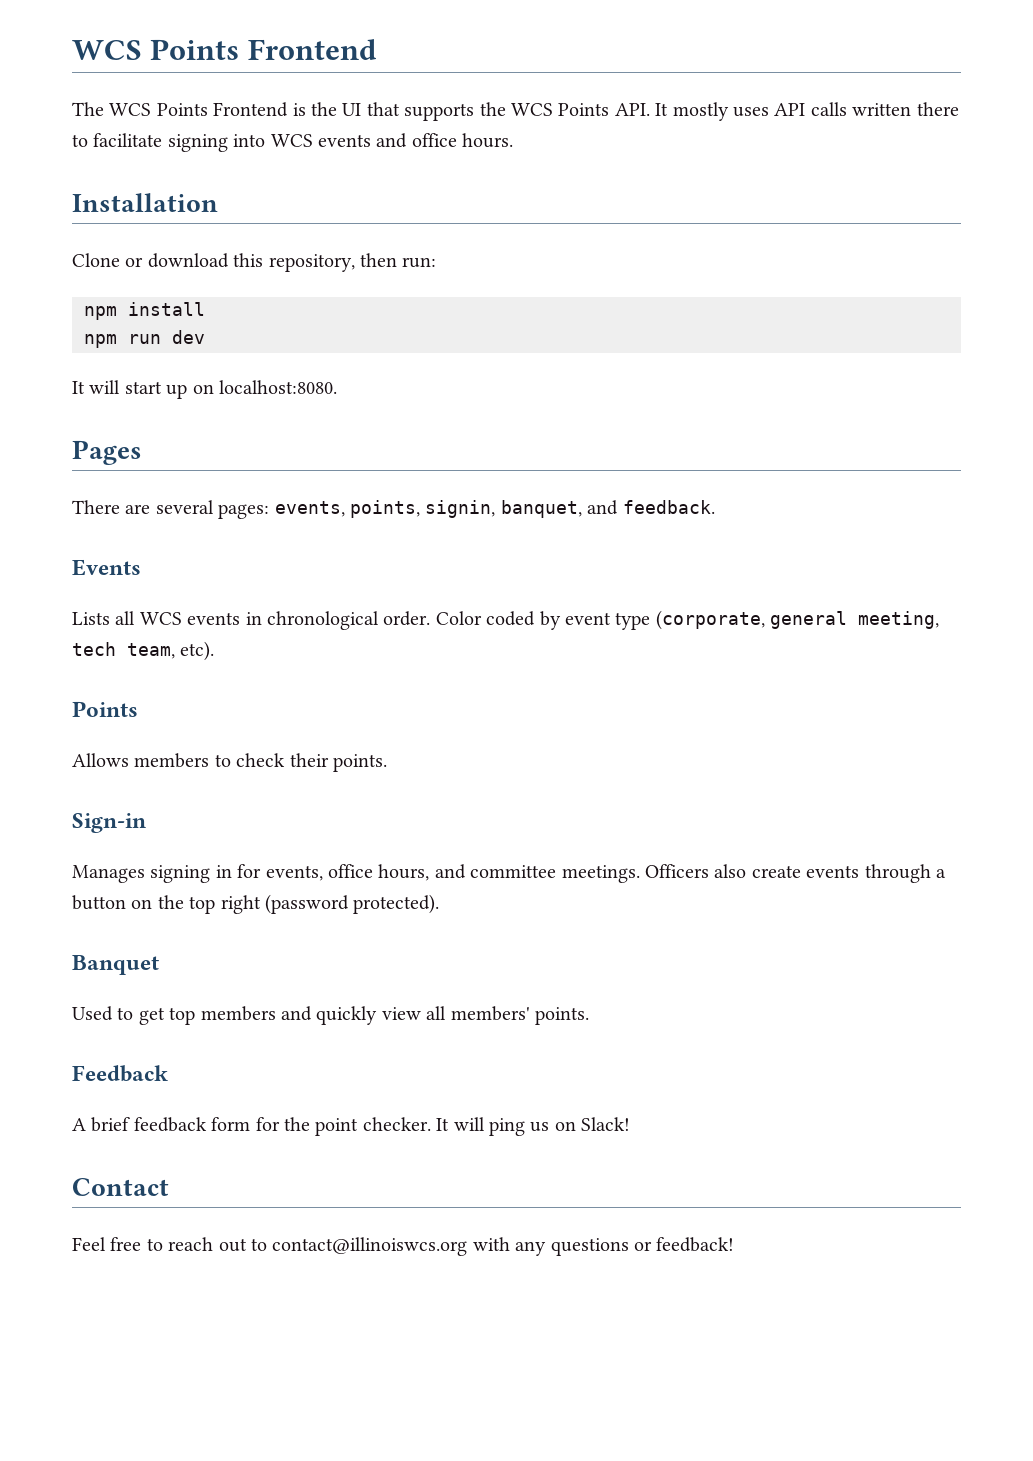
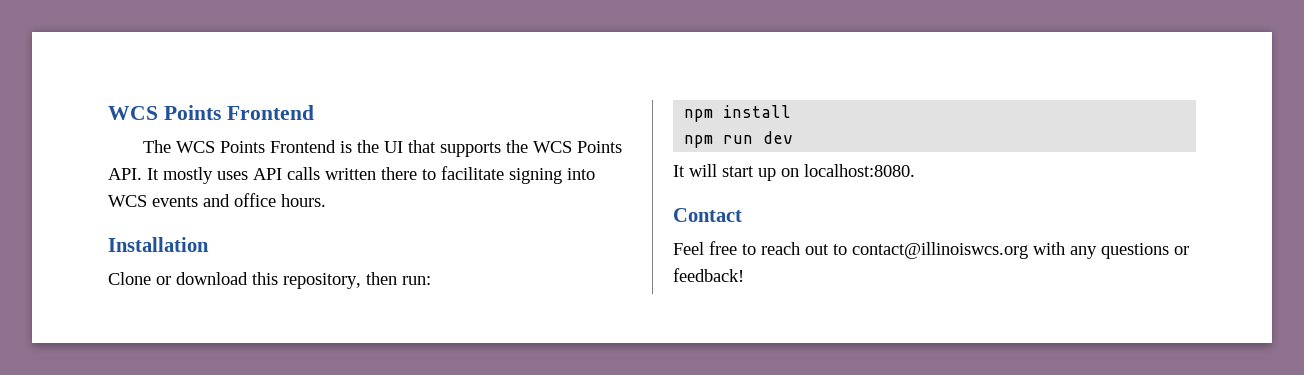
[72,440,142,465] [72,500,715,519] [72,559,141,576] [72,610,940,630] [72,641,215,661] [72,701,138,717] [72,753,387,772] [72,813,146,833] [72,864,946,883] [72,894,440,914] [72,955,159,975] [72,1006,589,1025] [72,1065,168,1082] [72,1117,631,1136] // Pages // There are several pages: events, points, signin, banquet, and feedback. // Events // Lists all WCS events in chronological order. Color coded by event type (corporate, general meeting, tech team, etc). // Points // Allows members to check their points. // Sign-in // Manages signing in for events, office hours, and committee meetings. Officers also create events through a button on the top right (password protected). // Banquet // Used to get top members and quickly view all members' points. // Feedback // A brief feedback form for the point checker. It will ping us on Slack! -> (915, 170) none

